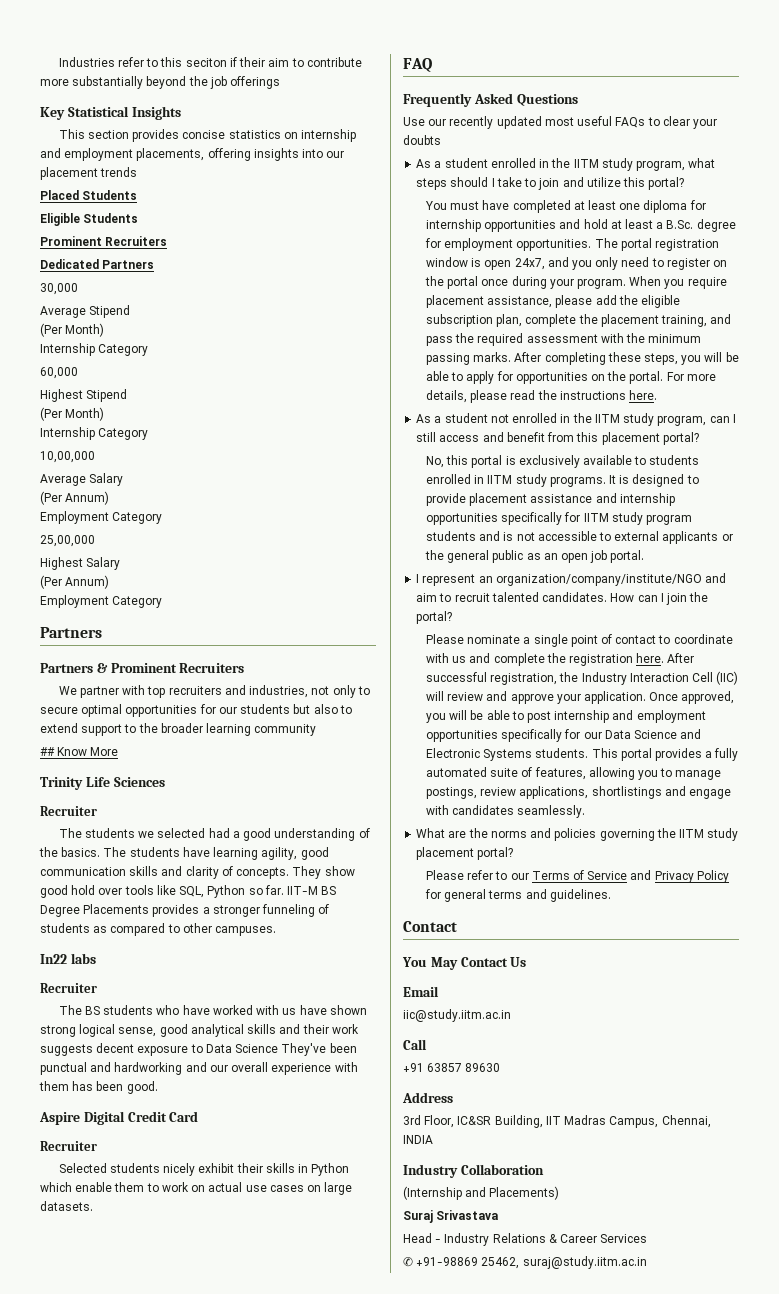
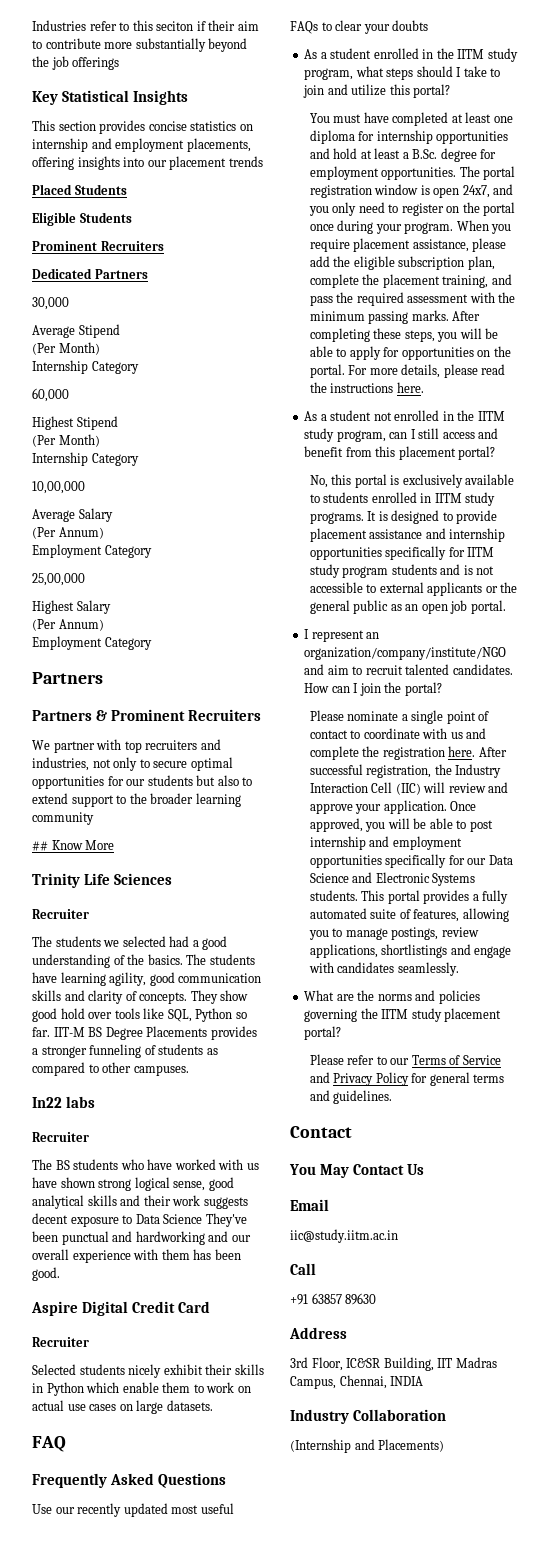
[403,1210,499,1223] [403,1233,648,1246] [403,1256,647,1269] // Suraj Srivastava // Head - Industry Relations & Career Services // ✆ +91-98869 25462, suraj@study.iitm.ac.in -> (445, 1445) none

